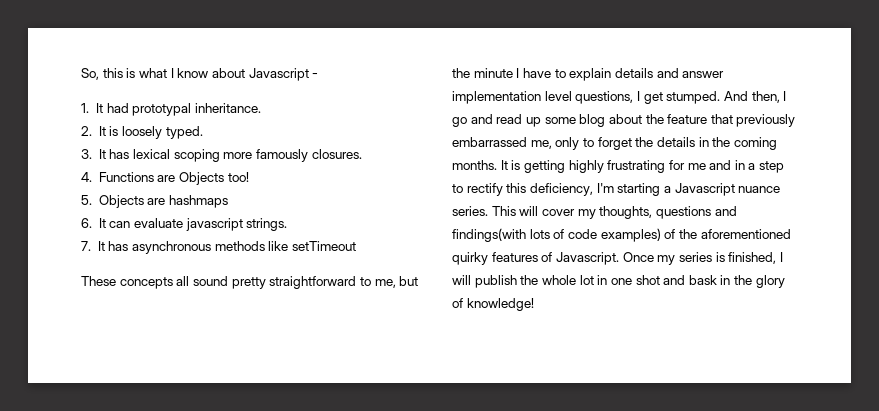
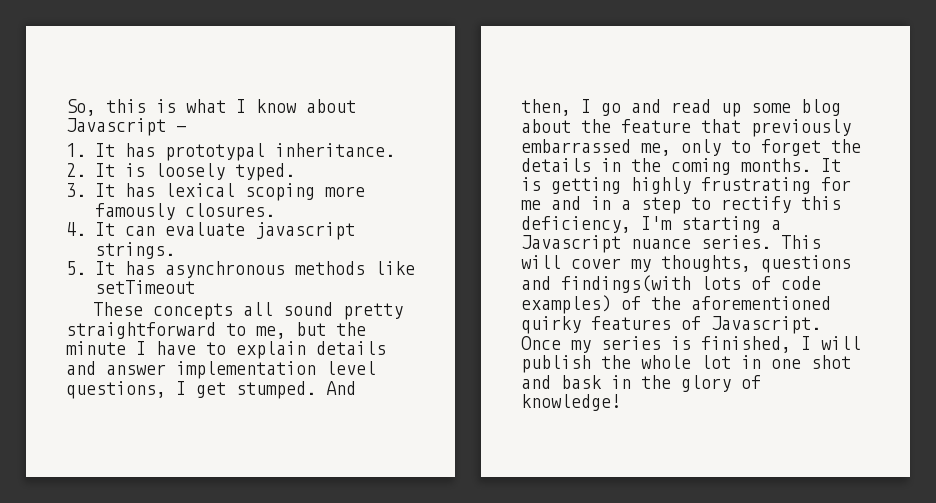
[106,103,129,113] had -> [124,143,155,157] has
[98,172,249,185] [81,195,229,208] [81,218,92,228] Functions are Objects too! // 5. Objects are hashmaps // 6. -> (86, 229) none
[81,241,91,251] 7. -> [66,261,86,275] 5.

